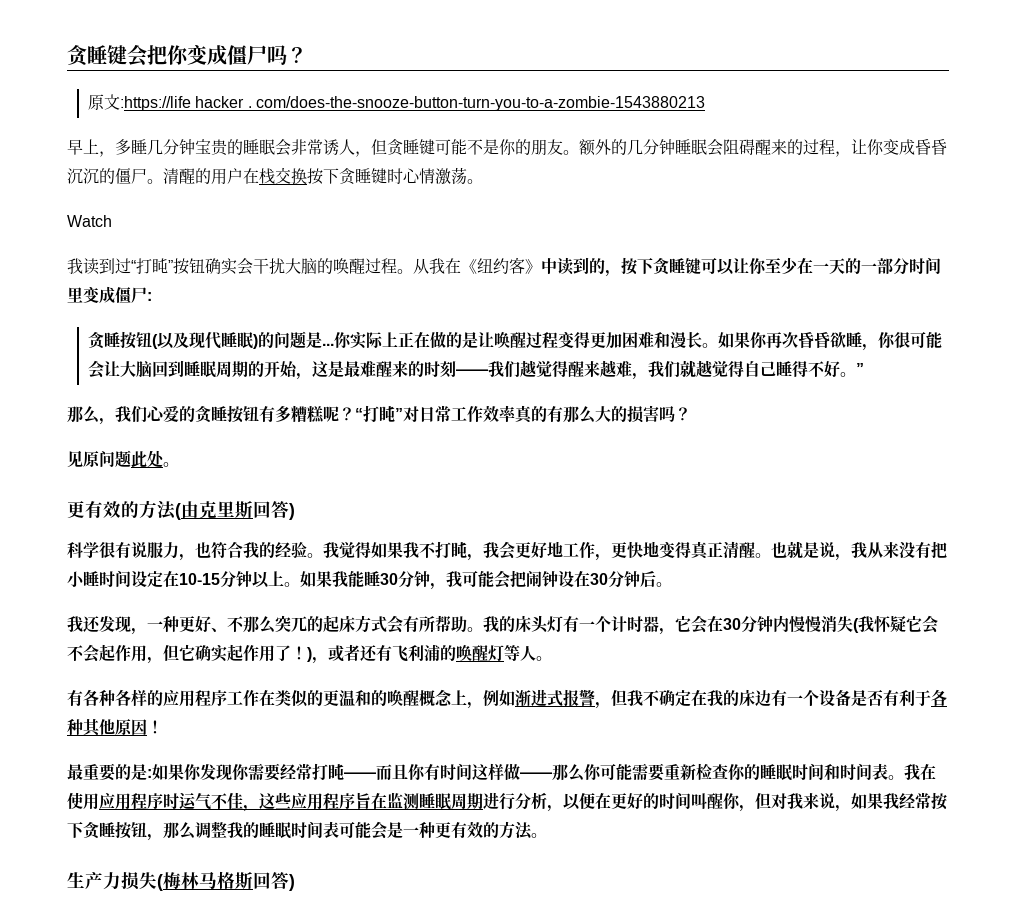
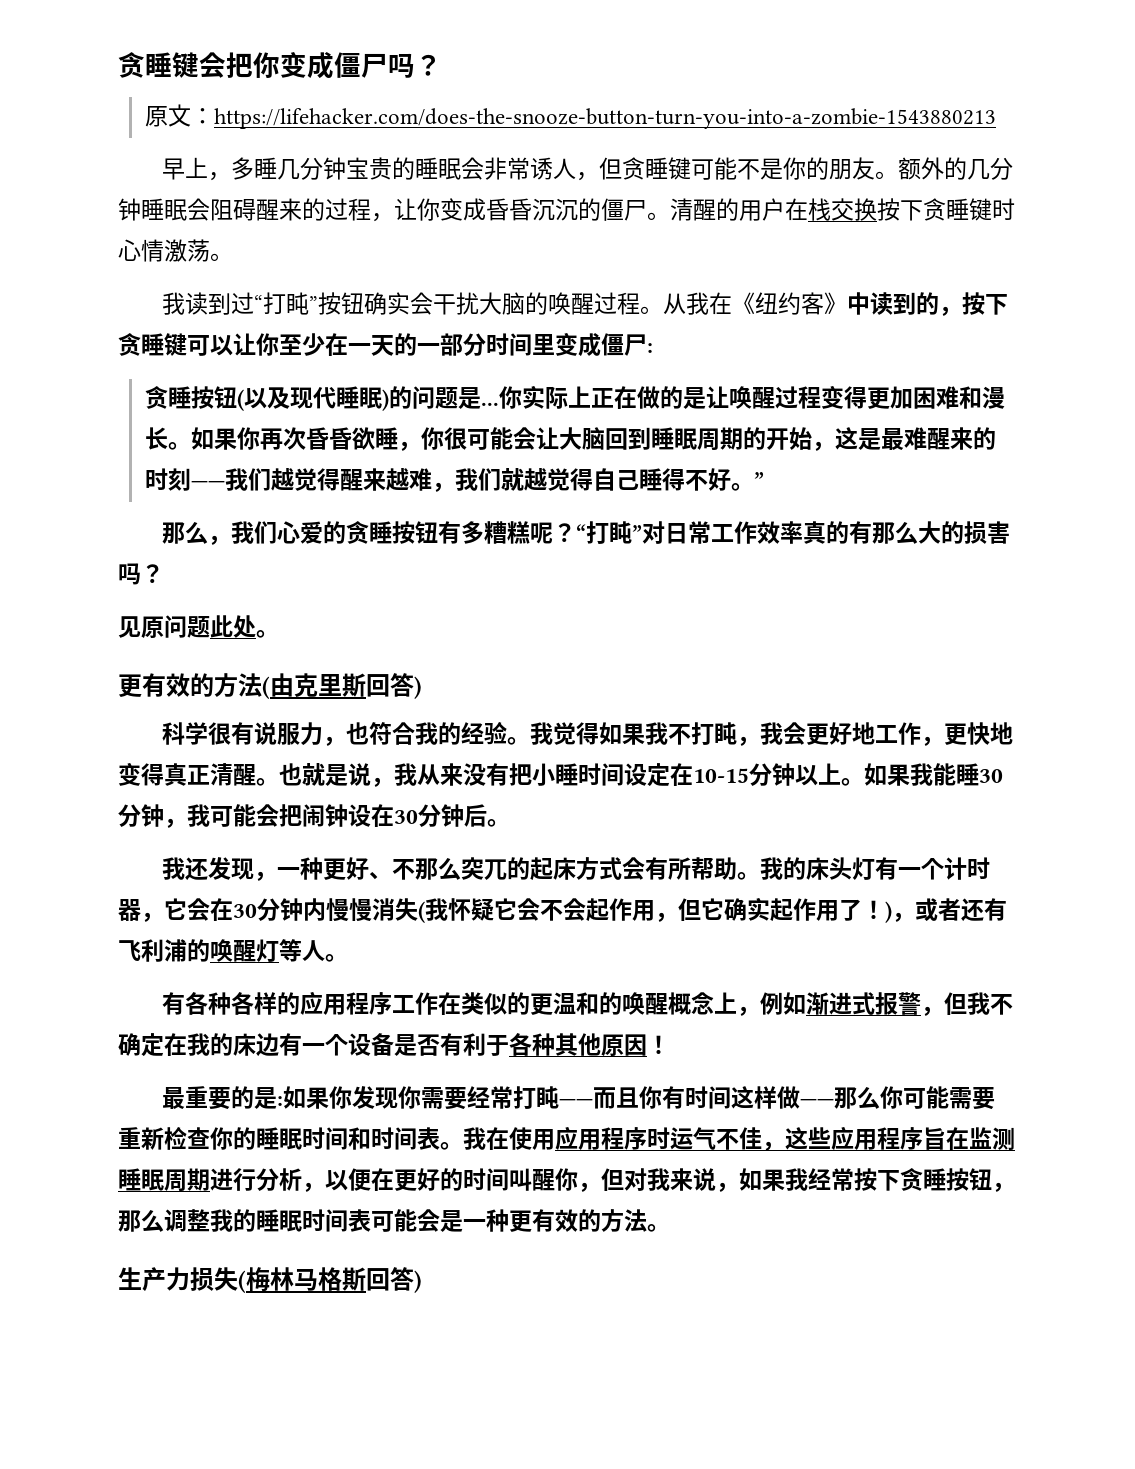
[119,96,705,111] :https://life hacker . com/does-the-snooze-button-turn-you-to-a-zombie-1543880213 -> [191,108,997,129] ：https://lifehacker.com/does-the-snooze-button-turn-you-into-a-zombie-1543880213
[67,215,112,227] // Watch -> (233, 257) none

